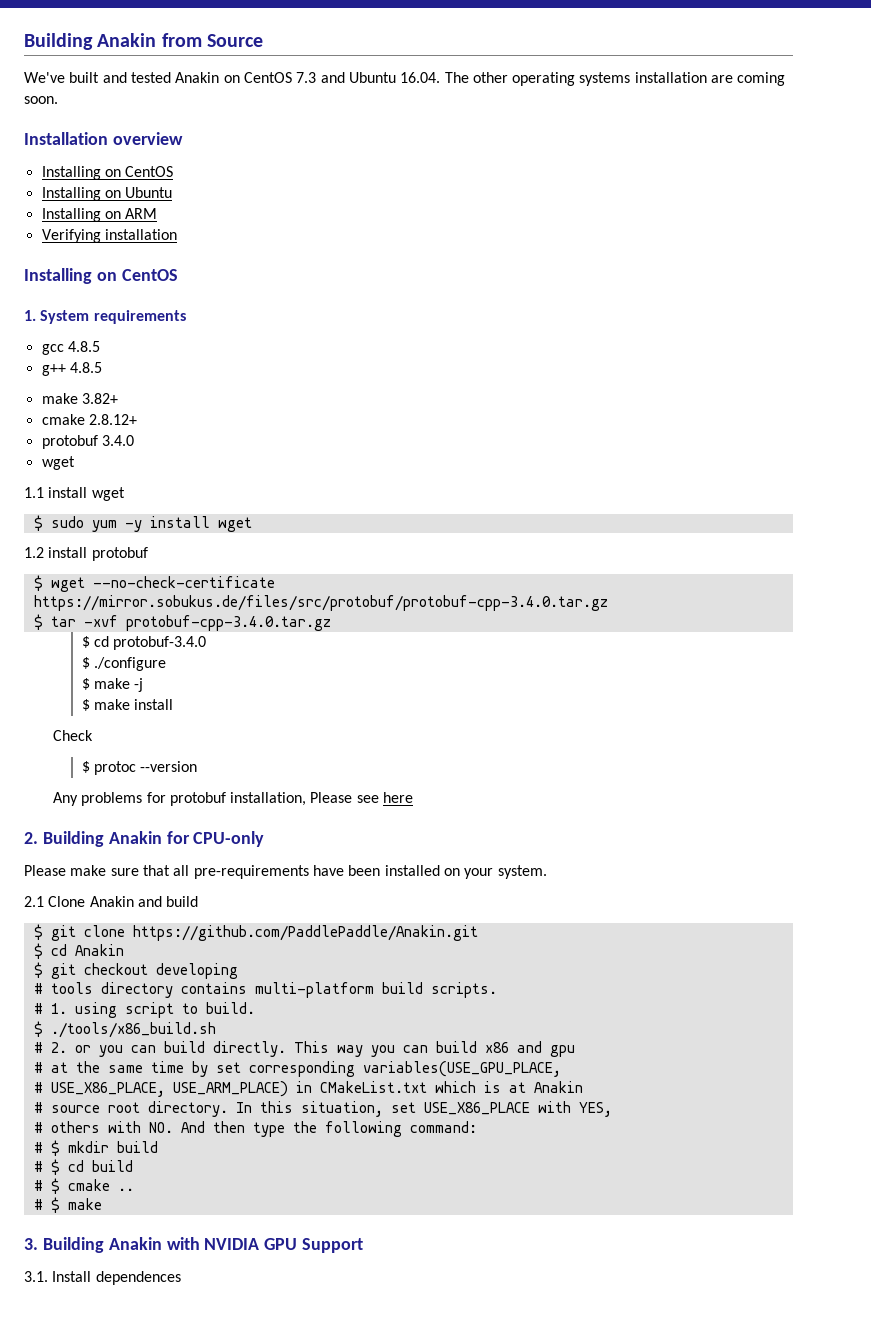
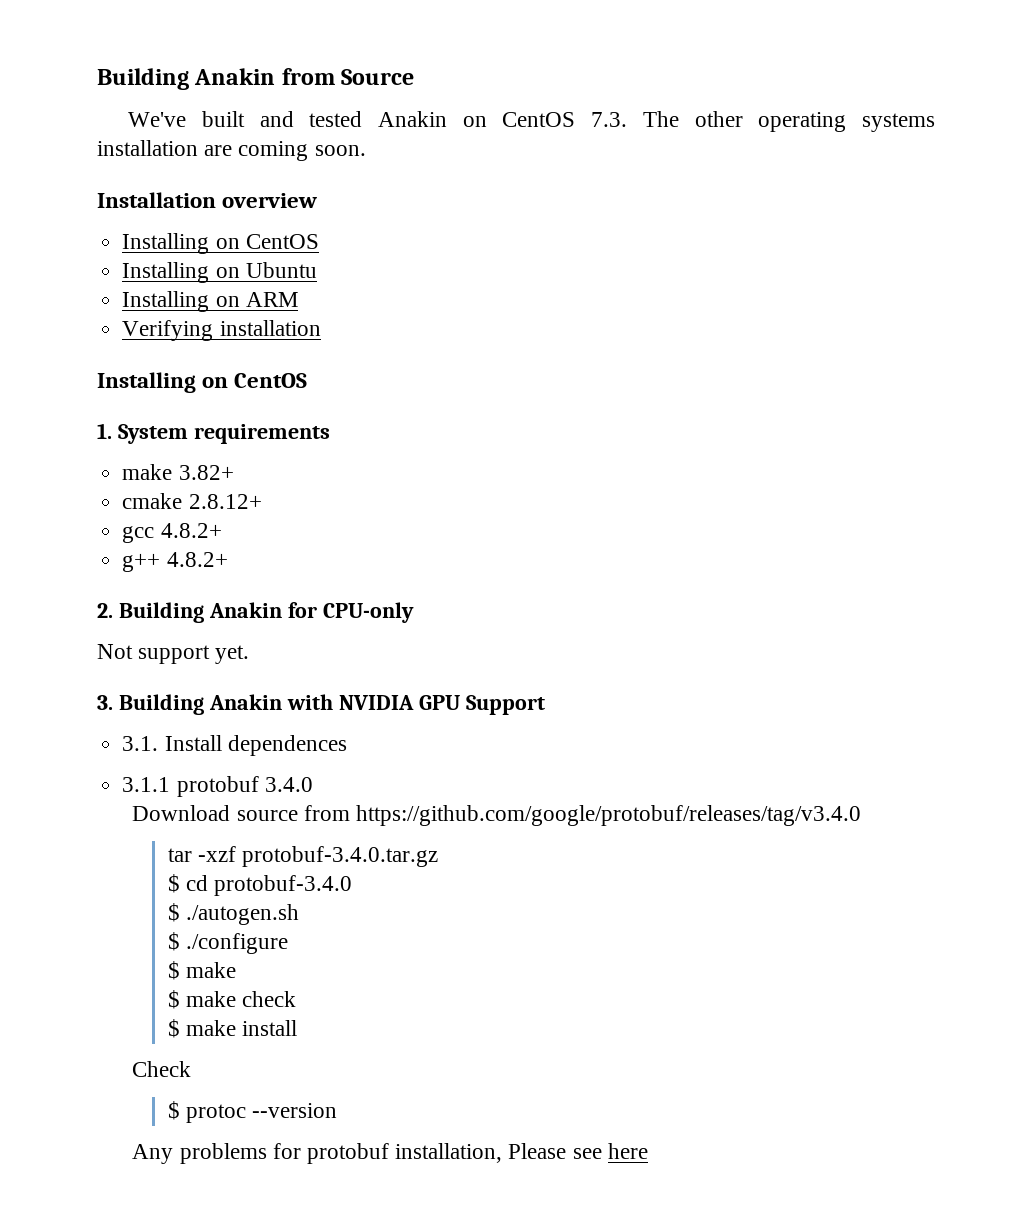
[296,72,441,83] 7.3 and Ubuntu 16.04. -> [591,112,628,127] 7.3.
[41,341,100,355] [41,362,102,376] // gcc 4.8.5 // g++ 4.8.5 -> (330, 434) none
[41,435,134,449] [41,456,75,470] [24,487,125,501] [33,515,252,532] [24,547,148,561] [33,575,275,592] [33,595,608,611] [33,614,331,631] protobuf 3.4.0 // wget // 1.1 install wget // $ sudo yum -y install wget // 1.2 install protobuf // $ wget --no-check-certificate https://mirror.sobukus.de/files/src/protobuf/protobuf-cpp-3.4.0.tar.gz // $ tar -xvf protobuf-cpp-3.4.0.tar.gz -> [122,523,222,543] [122,552,228,572] [97,602,414,623] [97,644,250,664] [97,694,545,715] [122,735,347,756] [122,776,313,797] [132,805,862,826] [167,846,439,867] gcc 4.8.2+ // g++ 4.8.2+ // 2. Building Anakin for CPU-only // Not support yet. // 3. Building Anakin with NVIDIA GPU Support // 3.1. Install dependences // 3.1.1 protobuf 3.4.0 // Download source from https://github.com/google/protobuf/releases/tag/v3.4.0 // tar -xzf protobuf-3.4.0.tar.gz
(207, 643) none -> [167,903,300,925] // $ ./autogen.sh
[134,678,144,692] -j -> [167,990,297,1009] // $ make check
[24,831,265,847] [24,865,547,879] [24,896,199,907] [33,924,478,941] [33,943,124,959] [33,962,238,979] [33,982,497,998] [33,1002,255,1018] [33,1021,216,1038] [33,1041,575,1057] [33,1061,561,1077] [33,1081,583,1097] [33,1101,612,1117] [33,1121,477,1137] [33,1140,158,1156] [33,1159,133,1175] [33,1178,134,1194] [33,1197,102,1213] [24,1237,364,1253] [24,1271,181,1285] // 2. Building Anakin for CPU-only // Please make sure that all pre-requirements have been installed on your system. // 2.1 Clone Anakin and build // $ git clone https://github.com/PaddlePaddle/Anakin.git // $ cd Anakin // $ git checkout developing // # tools directory contains multi-platform build scripts. // # 1. using script to build. // $ ./tools/x86_build.sh // # 2. or you can build directly. This way you can build x86 and gpu // # at the same time by set corresponding variables(USE_GPU_PLACE, // # USE_X86_PLACE, USE_ARM_PLACE) in CMakeList.txt which is at Anakin // # source root directory. In this situation, set USE_X86_PLACE with YES, // # others with NO. And then type the following command: // # $ mkdir build // # $ cd build // # $ cmake .. // # $ make // 3. Building Anakin with NVIDIA GPU Support // 3.1. Install dependences -> (648, 1151) none

